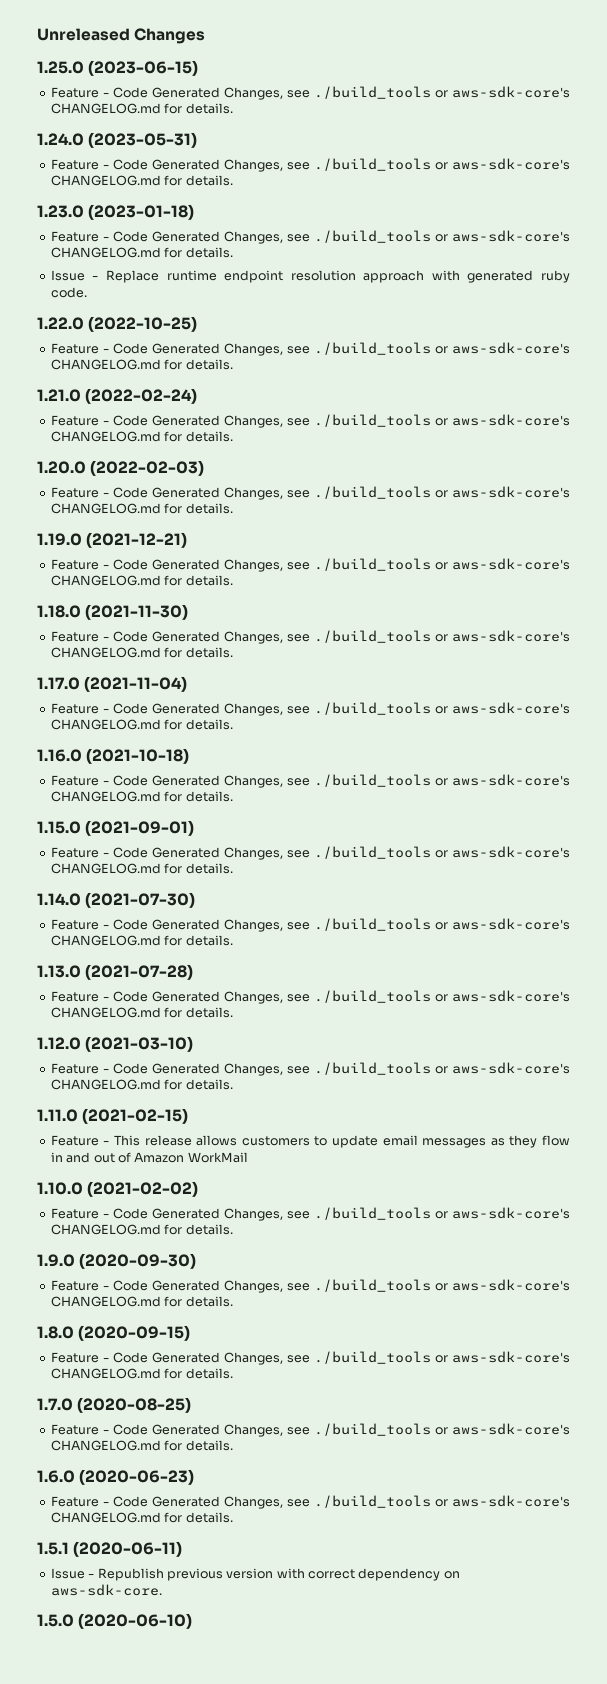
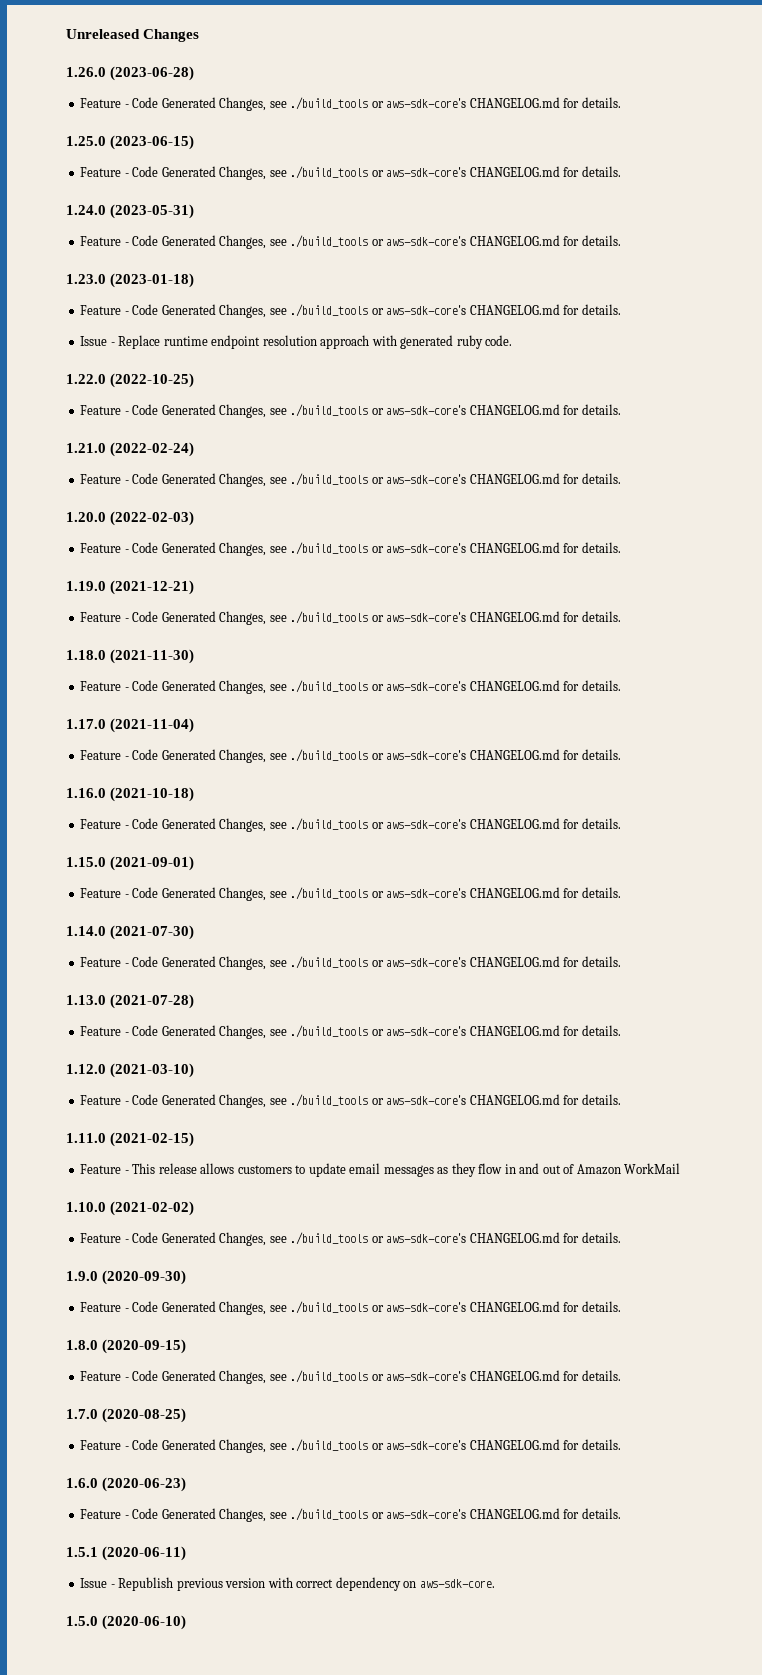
(206, 36) none -> [66,66,195,81] [80,97,621,111] // 1.26.0 (2023-06-28) // Feature - Code Generated Changes, see ./build_tools or aws-sdk-core's CHANGELOG.md for details.

